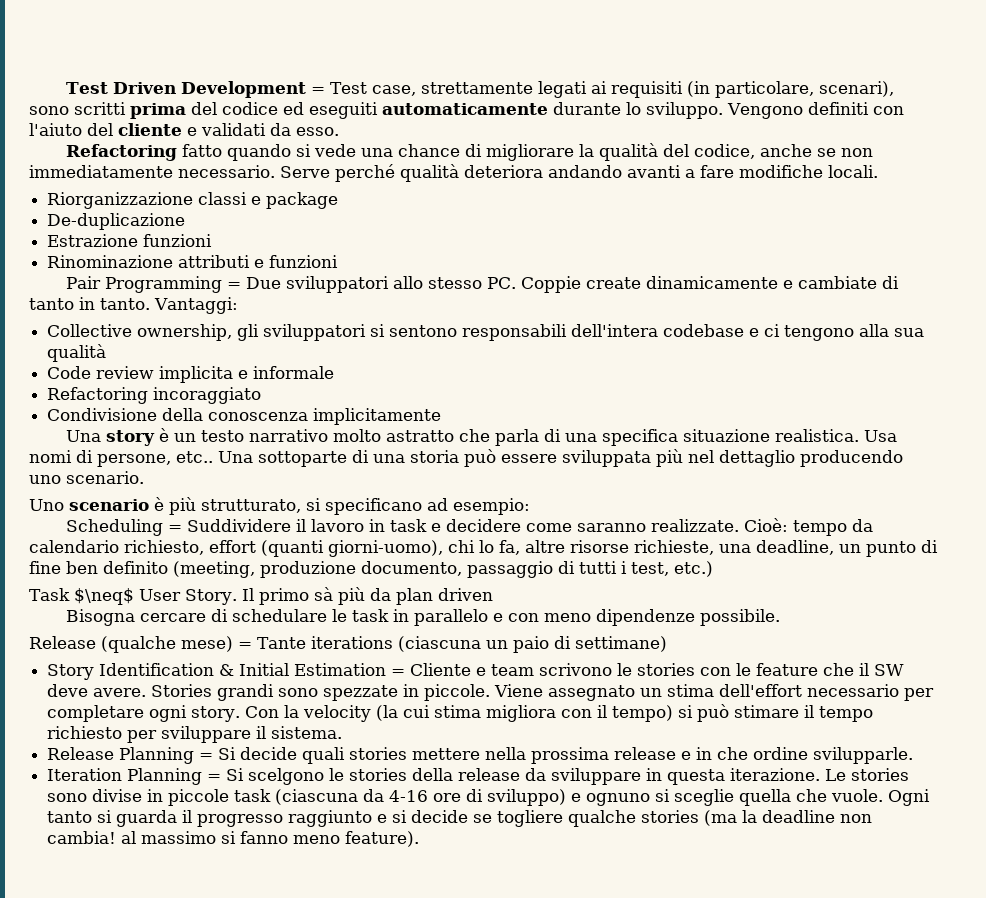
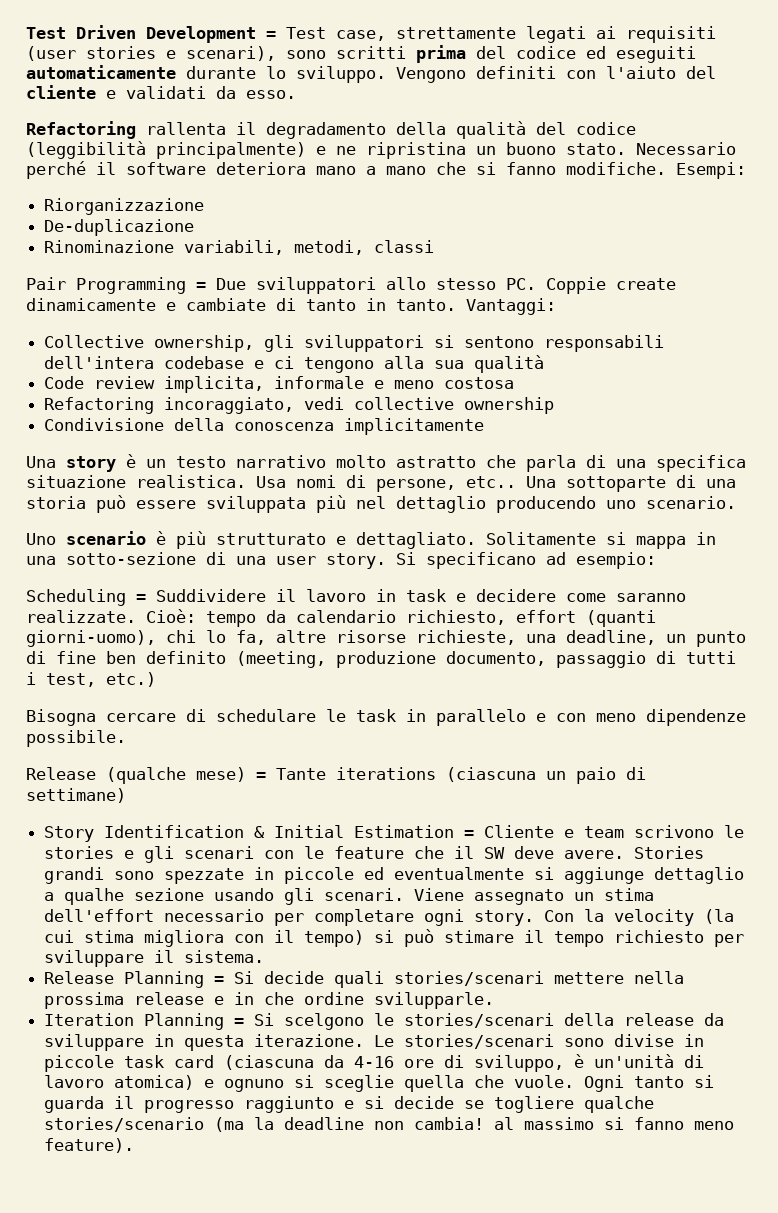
[686,81,814,98] (in particolare, -> [26,46,176,61] (user stories e
[181,143,873,161] [29,164,878,182] [47,192,339,209] fatto quando si vede una chance di migliorare la qualità del codice, anche se non immediatamente necessario. Serve perché qualità deteriora andando avanti a fare modifiche locali. // Riorganizzazione classi e package -> [146,121,636,139] [26,141,736,159] [26,161,746,179] [44,198,205,215] rallenta il degradamento della qualità del codice (leggibilità principalmente) e ne ripristina un buono stato. Necessario perché il software deteriora mano a mano che si fanno modifiche. Esempi: // Riorganizzazione
[47,234,213,247] // Estrazione funzioni -> (195, 227) none
[178,255,339,268] attributi e funzioni -> [184,240,435,255] variabili, metodi, classi
[159,366,335,383] [47,387,262,404] implicita e informale // Refactoring incoraggiato -> [164,376,515,393] [44,397,555,414] implicita, informale e meno costosa // Refactoring incoraggiato, vedi collective ownership
[201,498,321,513] strutturato, si -> [216,532,716,549] [26,552,416,569] strutturato e dettagliato. Solitamente si mappa in una sotto-sezione di una user story. Si
[29,587,493,605] // Task $\neq$ User Story. Il primo sà più da plan driven -> (156, 679) none
(696, 669) none -> [124,846,255,863] e gli scenari
[424,684,491,701] piccole. -> [284,867,745,884] [44,888,405,905] piccole ed eventualmente si aggiunge dettaglio a qualhe sezione usando gli scenari.
[349,747,408,760] stories -> [394,971,545,986] stories/scenari
[349,768,408,781] stories -> [404,1013,555,1028] stories/scenari
[851,768,910,781] stories -> [404,1034,555,1049] stories/scenari
(272, 795) none -> [174,1055,215,1068] card
[487,789,567,806] sviluppo) -> [474,1054,705,1072] [44,1075,195,1090] sviluppo, è un'unità di lavoro atomica)
[641,810,700,823] stories -> [44,1117,205,1132] stories/scenario

